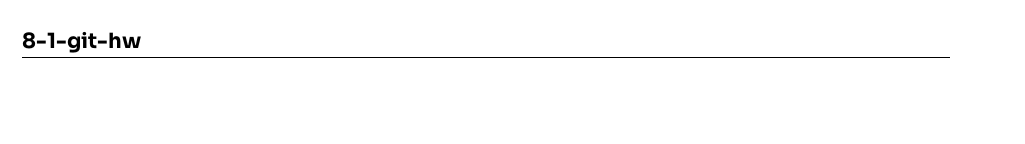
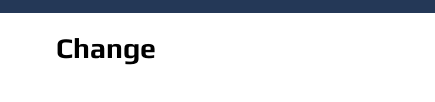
[22,31,141,53] 8-1-git-hw -> [56,38,156,65] Change

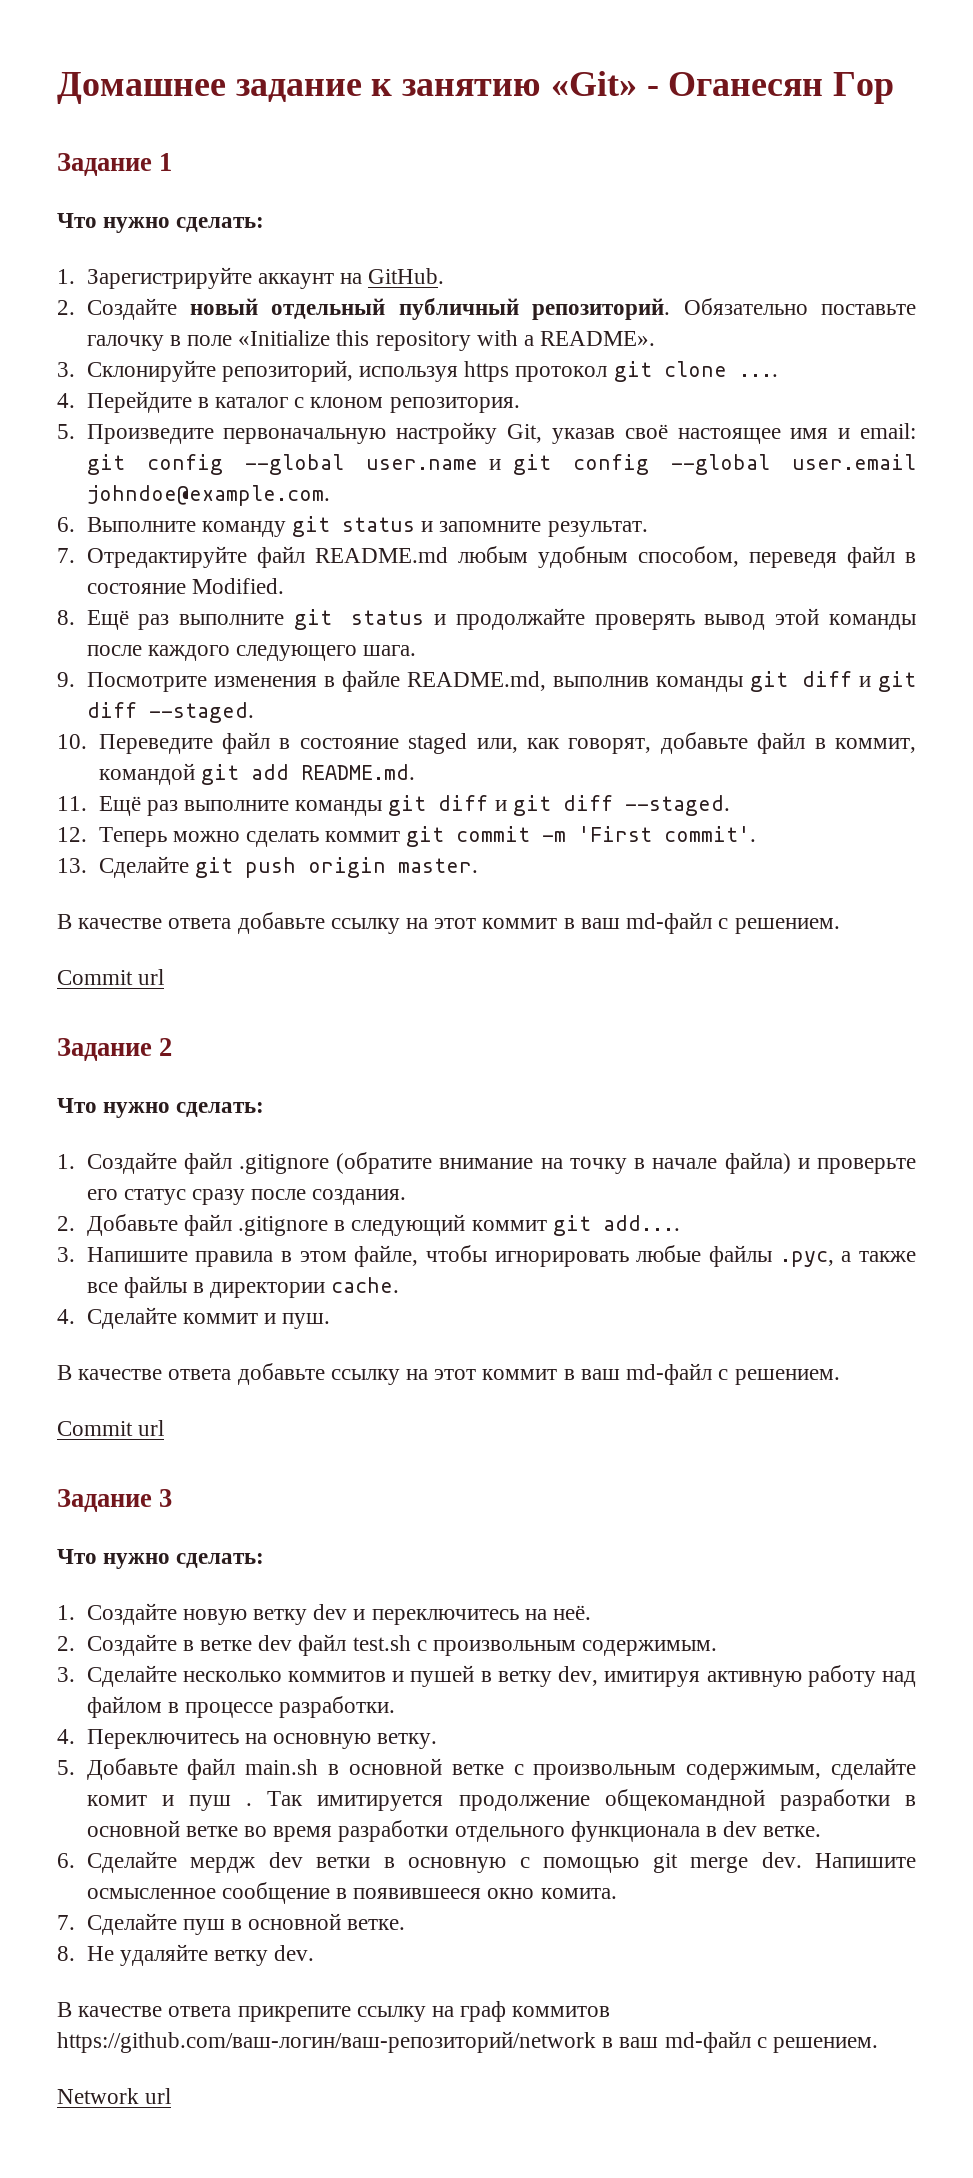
[56,38,156,65] Change -> [57,71,895,104] [57,153,173,176] [57,213,265,233] [57,267,445,289] [57,298,916,320] [86,330,656,351] [57,360,778,382] [57,391,520,413] [57,422,917,444] [86,454,916,475] [86,485,330,506] [57,516,648,537] [57,546,916,568] [86,578,284,594] [57,608,916,630] [86,645,417,661] [57,670,916,692] [86,702,254,723] [57,732,916,754] [98,763,415,785] [57,795,730,816] [57,826,757,847] [57,856,478,878] [57,912,840,934] [57,969,165,985] [57,1038,173,1061] [57,1098,265,1118] [57,1152,916,1174] [86,1189,407,1205] [57,1214,680,1236] [57,1245,916,1267] [86,1276,400,1298] [57,1307,331,1329] [57,1363,840,1385] [57,1420,165,1436] [57,1489,173,1512] [57,1549,265,1569] [57,1603,592,1625] [57,1634,718,1656] [57,1665,916,1687] [86,1696,396,1718] [57,1729,438,1749] [57,1758,916,1780] [86,1789,916,1811] [86,1820,822,1842] [57,1851,916,1873] [86,1882,617,1904] [57,1913,406,1935] [57,1944,315,1966] [57,2001,611,2022] [57,2031,879,2053] [57,2088,172,2104] Домашнее задание к занятию «Git» - Оганесян Гор // Задание 1 // Что нужно сделать: // 1. Зарегистрируйте аккаунт на GitHub. // 2. Создайте новый отдельный публичный репозиторий. Обязательно поставьте галочку в поле «Initialize this repository with a README». // 3. Склонируйте репозиторий, используя https протокол git clone .... // 4. Перейдите в каталог с клоном репозитория. // 5. Произведите первоначальную настройку Git, указав своё настоящее имя и email: git config --global user.name и git config --global user.email johndoe@example.com. // 6. Выполните команду git status и запомните результат. // 7. Отредактируйте файл README.md любым удобным способом, переведя файл в состояние Modified. // 8. Ещё раз выполните git status и продолжайте проверять вывод этой команды после каждого следующего шага. // 9. Посмотрите изменения в файле README.md, выполнив команды git diff и git diff --staged. // 10. Переведите файл в состояние staged или, как говорят, добавьте файл в коммит, командой git add README.md. // 11. Ещё раз выполните команды git diff и git diff --staged. // 12. Теперь можно сделать коммит git commit -m 'First commit'. // 13. Сделайте git push origin master. // В качестве ответа добавьте ссылку на этот коммит в ваш md-файл с решением. // Commit url // Задание 2 // Что нужно сделать: // 1. Создайте файл .gitignore (обратите внимание на точку в начале файла) и проверьте его статус сразу после создания. // 2. Добавьте файл .gitignore в следующий коммит git add.... // 3. Напишите правила в этом файле, чтобы игнорировать любые файлы .pyc, а также все файлы в директории cache. // 4. Сделайте коммит и пуш. // В качестве ответа добавьте ссылку на этот коммит в ваш md-файл с решением. // Commit url // Задание 3 // Что нужно сделать: // 1. Создайте новую ветку dev и переключитесь на неё. // 2. Создайте в ветке dev файл test.sh с произвольным содержимым. // 3. Сделайте несколько коммитов и пушей в ветку dev, имитируя активную работу над файлом в процессе разработки. // 4. Переключитесь на основную ветку. // 5. Добавьте файл main.sh в основной ветке с произвольным содержимым, сделайте комит и пуш . Так имитируется продолжение общекомандной разработки в основной ветке во время разработки отдельного функционала в dev ветке. // 6. Сделайте мердж dev ветки в основную с помощью git merge dev. Напишите осмысленное сообщение в появившееся окно комита. // 7. Сделайте пуш в основной ветке. // 8. Не удаляйте ветку dev. // В качестве ответа прикрепите ссылку на граф коммитов https://github.com/ваш-логин/ваш-репозиторий/network в ваш md-файл с решением. // Network url

